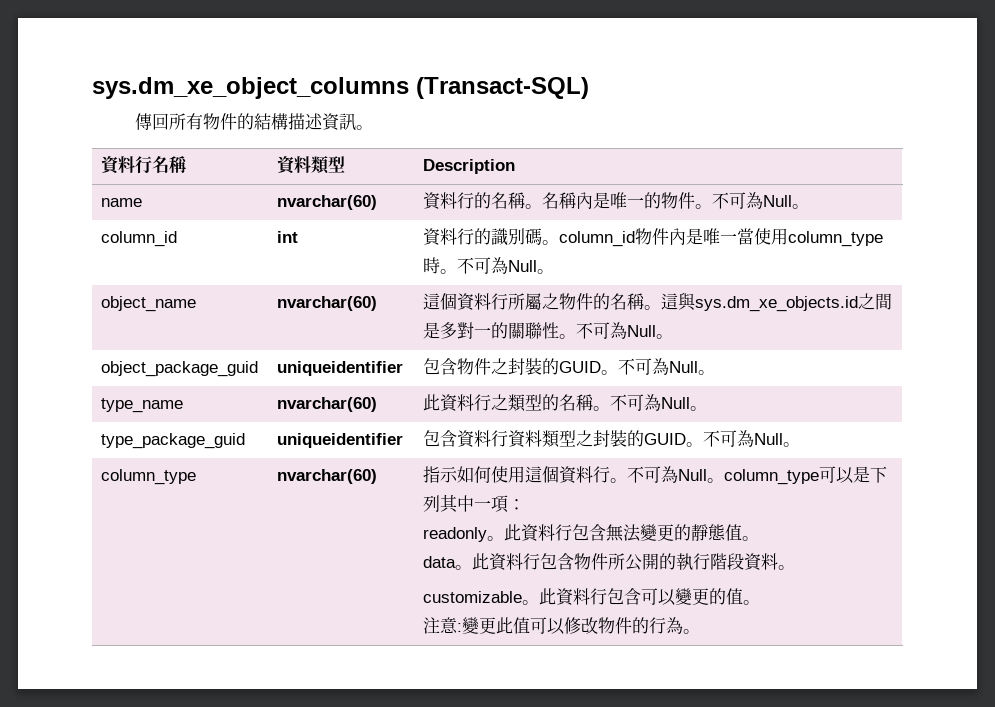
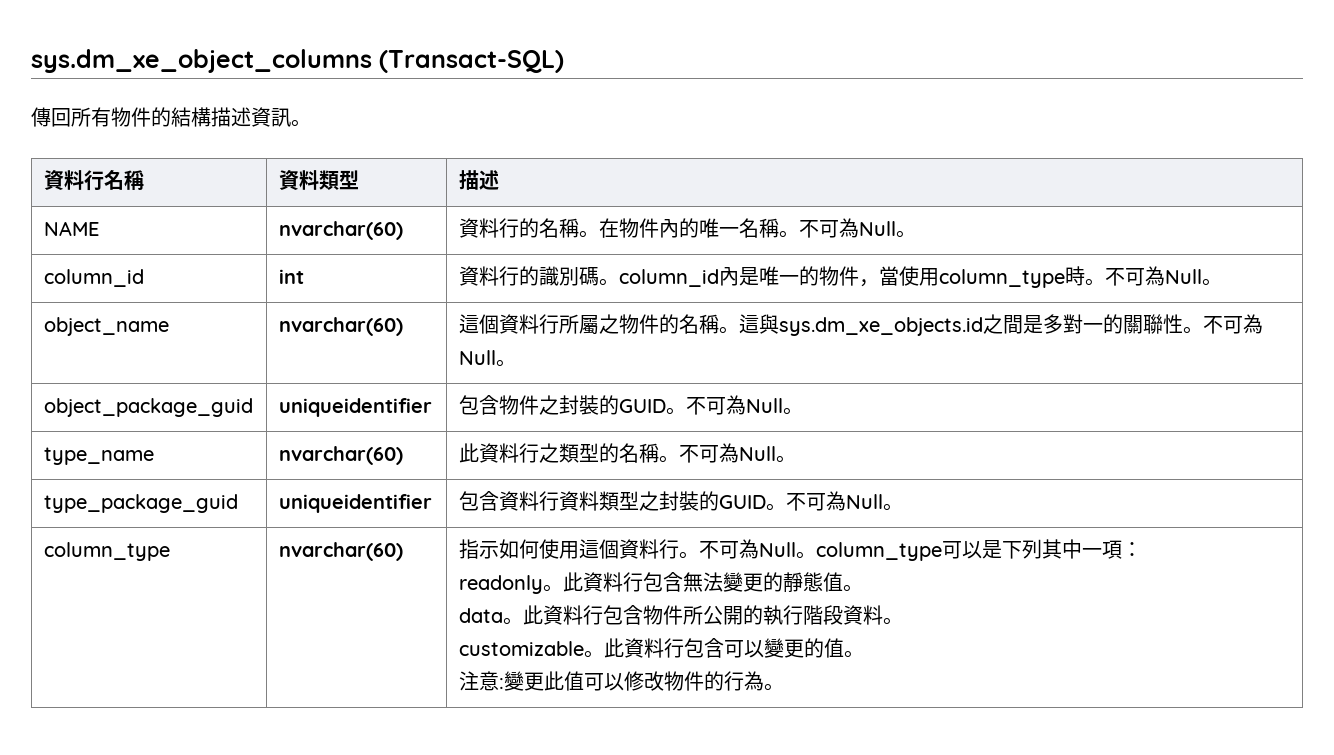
[423,159,516,174] [101,198,143,207] Description // name -> [458,170,499,190] [43,221,99,236] 描述 // NAME
[542,192,696,209] 名稱內是唯一的物件 -> [598,218,779,238] 在物件內的唯一名稱
[635,228,738,245] 物件內是唯一 -> [718,266,879,287] 內是唯一的物件，

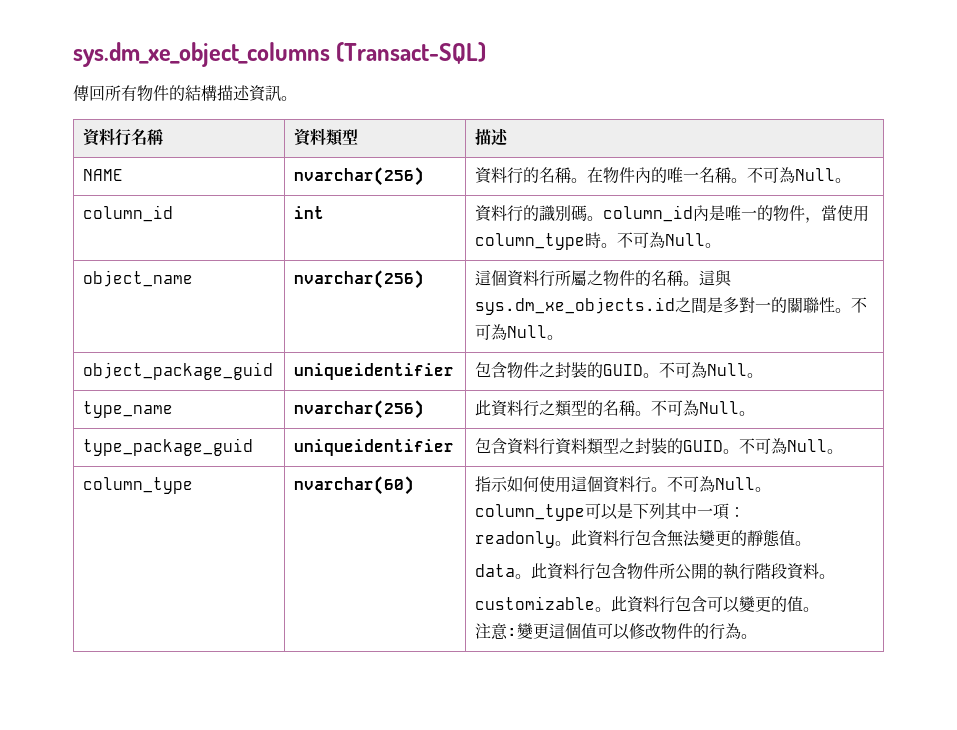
[278,221,403,240] nvarchar(60) -> [294,167,425,186] nvarchar(256)
[278,317,403,336] nvarchar(60) -> [294,270,425,289] nvarchar(256)
[278,446,403,465] nvarchar(60) -> [294,400,425,419] nvarchar(256)
[543,671,564,691] 此 -> [549,623,582,639] 這個

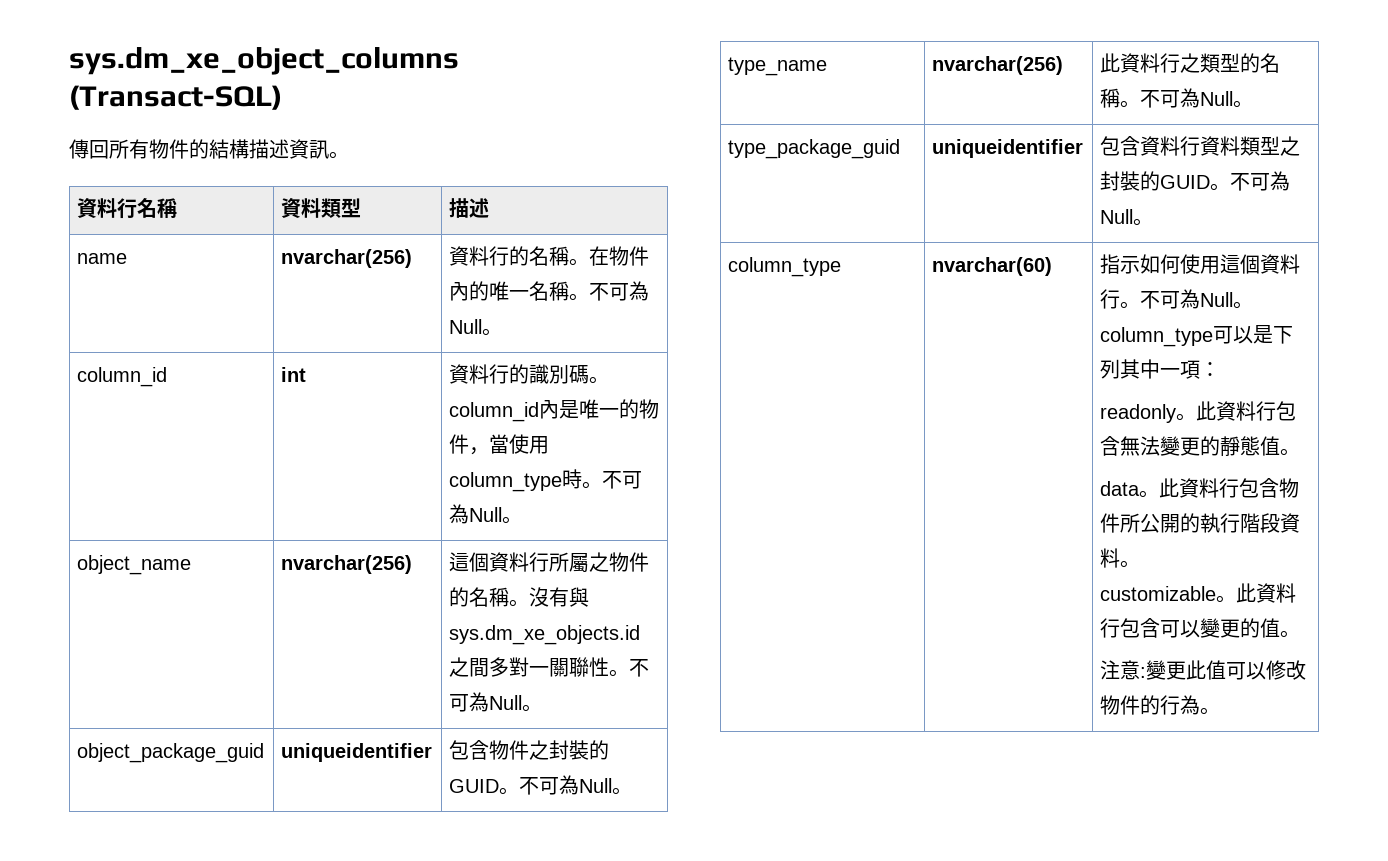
[83,169,124,181] NAME -> [77,253,128,264] name
[699,270,716,286] 這 -> [529,587,570,607] 沒有
[707,297,788,313] 是多對一的 -> [489,657,550,677] 多對一
[549,623,582,639] 這個 -> [1186,660,1207,680] 此

